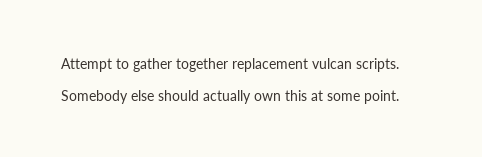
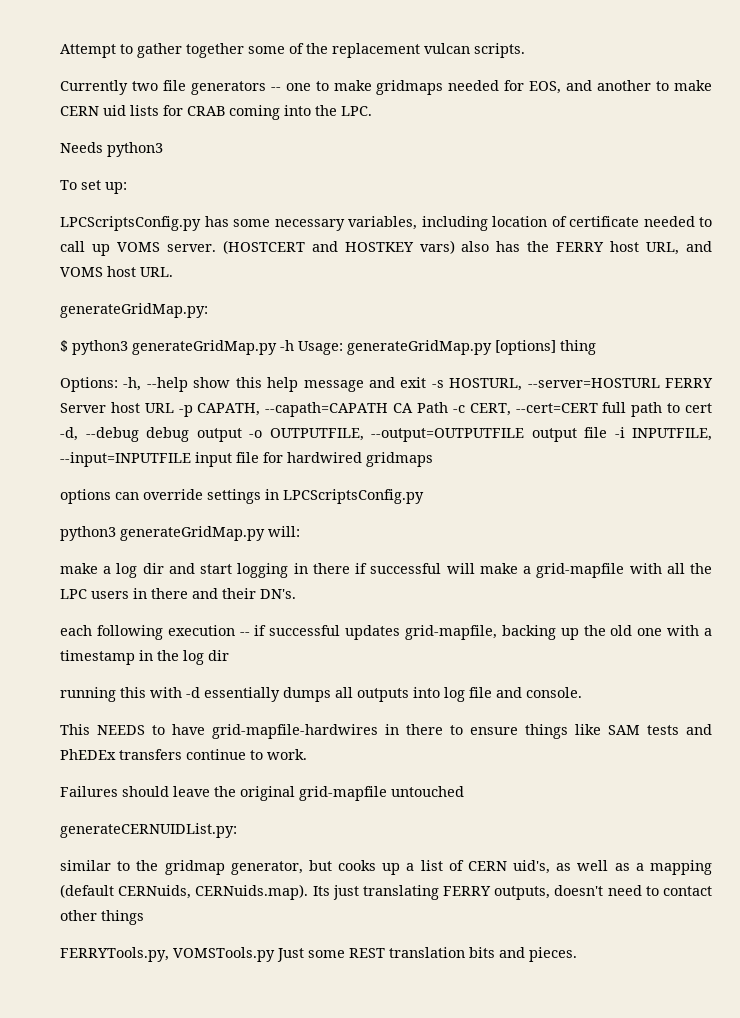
(228, 65) none -> [248,43,328,54] some of the
[61,90,399,104] Somebody else should actually own this at some point. -> [60,80,712,95] [60,105,372,120] [60,142,163,157] [60,180,127,194] [60,216,712,231] [60,240,713,256] [60,266,173,277] [60,303,208,318] [60,340,596,355] [60,377,714,392] [60,402,712,417] [60,427,712,442] [60,452,433,467] [60,489,424,504] [60,526,300,541] [60,563,713,578] [60,588,296,599] [60,625,713,640] [60,650,229,665] [60,687,582,702] [60,724,712,739] [60,749,307,760] [60,786,464,801] [60,823,237,838] [60,860,712,875] [60,884,712,900] [60,910,144,925] [60,947,577,962] Currently two file generators -- one to make gridmaps needed for EOS, and another to make CERN uid lists for CRAB coming into the LPC. // Needs python3 // To set up: // LPCScriptsConfig.py has some necessary variables, including location of certificate needed to call up VOMS server. (HOSTCERT and HOSTKEY vars) also has the FERRY host URL, and VOMS host URL. // generateGridMap.py: // $ python3 generateGridMap.py -h Usage: generateGridMap.py [options] thing // Options: -h, --help show this help message and exit -s HOSTURL, --server=HOSTURL FERRY Server host URL -p CAPATH, --capath=CAPATH CA Path -c CERT, --cert=CERT full path to cert -d, --debug debug output -o OUTPUTFILE, --output=OUTPUTFILE output file -i INPUTFILE, --input=INPUTFILE input file for hardwired gridmaps // options can override settings in LPCScriptsConfig.py // python3 generateGridMap.py will: // make a log dir and start logging in there if successful will make a grid-mapfile with all the LPC users in there and their DN's. // each following execution -- if successful updates grid-mapfile, backing up the old one with a timestamp in the log dir // running this with -d essentially dumps all outputs into log file and console. // This NEEDS to have grid-mapfile-hardwires in there to ensure things like SAM tests and PhEDEx transfers continue to work. // Failures should leave the original grid-mapfile untouched // generateCERNUIDList.py: // similar to the gridmap generator, but cooks up a list of CERN uid's, as well as a mapping (default CERNuids, CERNuids.map). Its just translating FERRY outputs, doesn't need to contact other things // FERRYTools.py, VOMSTools.py Just some REST translation bits and pieces.

